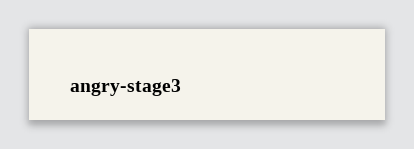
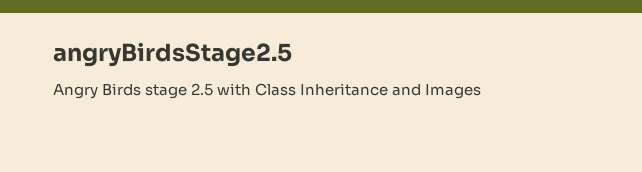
[70,79,181,96] angry-stage3 -> [53,42,292,67] [53,83,482,99] angryBirdsStage2.5 // Angry Birds stage 2.5 with Class Inheritance and Images

